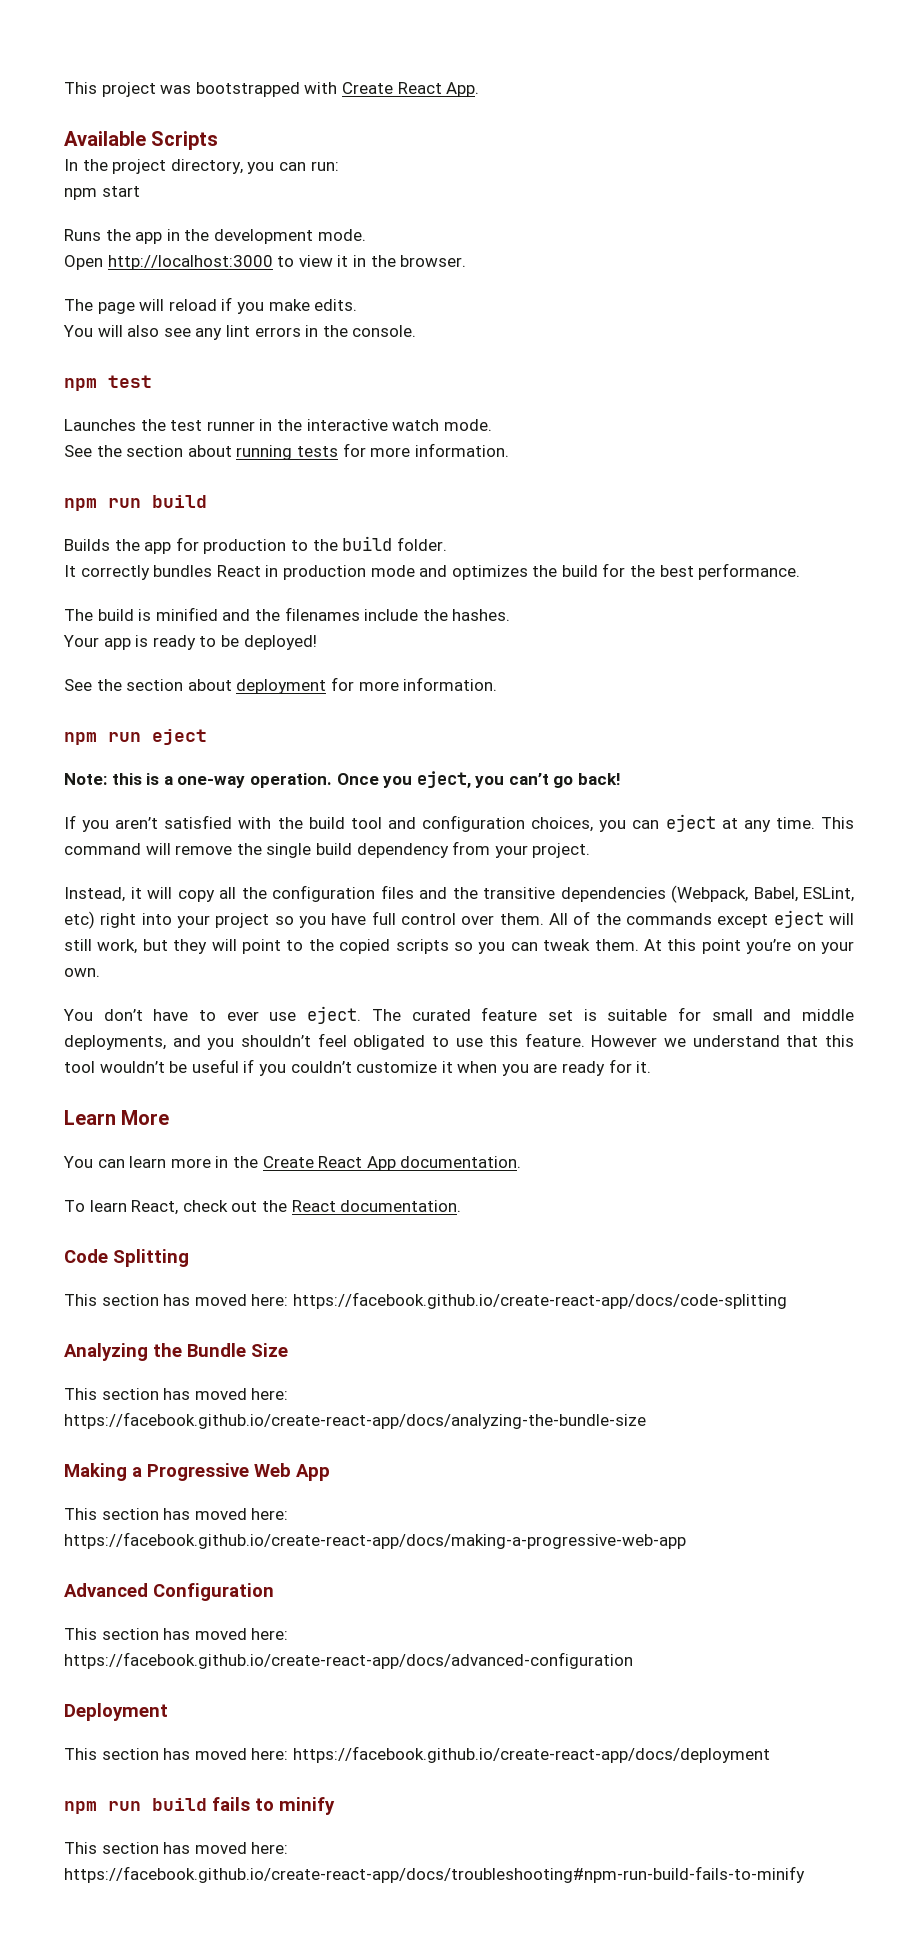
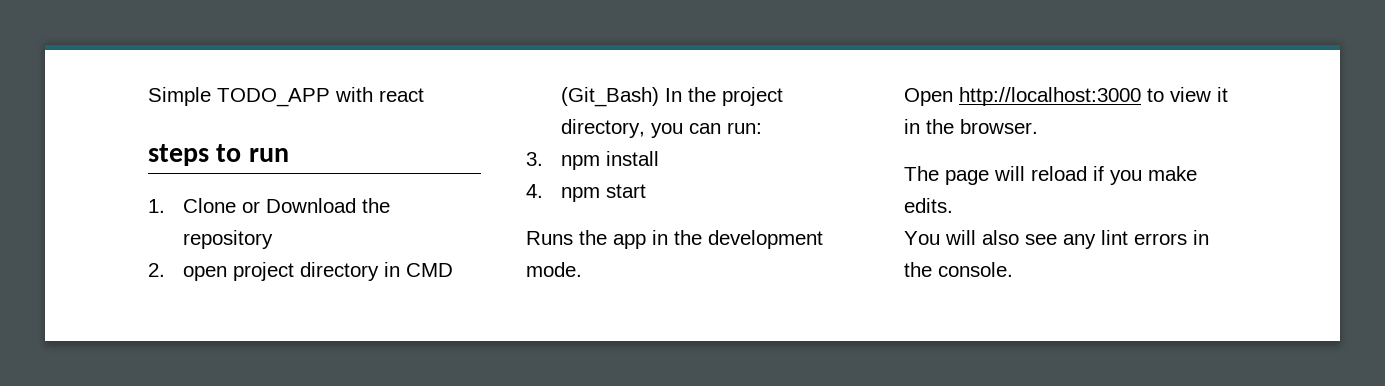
[64,82,480,97] [64,131,219,150] This project was bootstrapped with Create React App. // Available Scripts // -> [148,87,424,107] [148,144,289,166] [148,198,390,213] [182,230,273,249] [148,262,453,281] [560,87,659,107] Simple TODO_APP with react // steps to run // 1. Clone or Download the repository // 2. open project directory in CMD (Git_Bash)
(339, 166) none -> [526,151,659,170] [526,184,543,198] 3. npm install // 4.
[64,375,152,391] [64,419,492,431] [64,443,509,460] [64,495,207,511] [64,536,447,554] [64,563,801,580] [64,607,511,621] [63,635,317,650] [64,677,498,694] [64,729,207,745] [64,771,622,788] [64,814,855,832] [64,841,591,858] [64,885,854,903] [64,910,855,929] [64,939,854,954] [64,968,100,977] [63,1006,854,1024] [64,1033,854,1050] [64,1059,652,1076] [64,1110,170,1125] [63,1156,522,1171] [64,1200,462,1215] [64,1249,189,1267] [64,1292,787,1309] [64,1343,288,1361] [64,1388,289,1400] [64,1412,646,1429] [64,1463,330,1481] [64,1508,289,1520] [64,1532,686,1549] [64,1583,274,1601] [64,1628,289,1640] [64,1652,633,1669] [64,1703,168,1721] [64,1746,770,1763] [64,1797,335,1815] [64,1842,289,1854] [64,1866,805,1883] // npm test // Launches the test runner in the interactive watch mode. // See the section about running tests for more information. // npm run build // Builds the app for production to the build folder. // It correctly bundles React in production mode and optimizes the build for the best performance. // The build is minified and the filenames include the hashes. // Your app is ready to be deployed! // See the section about deployment for more information. // npm run eject // Note: this is a one-way operation. Once you eject, you can’t go back! // If you aren’t satisfied with the build tool and configuration choices, you can eject at any time. This command will remove the single build dependency from your project. // Instead, it will copy all the configuration files and the transitive dependencies (Webpack, Babel, ESLint, etc) right into your project so you have full control over them. All of the commands except eject will still work, but they will point to the copied scripts so you can tweak them. At this point you’re on your own. // You don’t have to ever use eject. The curated feature set is suitable for small and middle deployments, and you shouldn’t feel obligated to use this feature. However we understand that this tool wouldn’t be useful if you couldn’t customize it when you are ready for it. // Learn More // You can learn more in the Create React App documentation. // To learn React, check out the React documentation. // Code Splitting // This section has moved here: https://facebook.github.io/create-react-app/docs/code-splitting // Analyzing the Bundle Size // This section has moved here: https://facebook.github.io/create-react-app/docs/analyzing-the-bundle-size // Making a Progressive Web App // This section has moved here: https://facebook.github.io/create-react-app/docs/making-a-progressive-web-app // Advanced Configuration // This section has moved here: https://facebook.github.io/create-react-app/docs/advanced-configuration // Deployment // This section has moved here: https://facebook.github.io/create-react-app/docs/deployment // npm run build fails to minify // This section has moved here: https://facebook.github.io/create-react-app/docs/troubleshooting#npm-run-build-fails-to-minify -> (1013, 269) none

